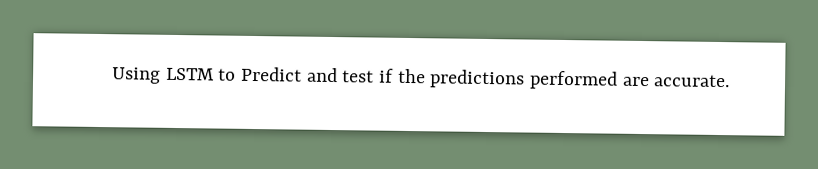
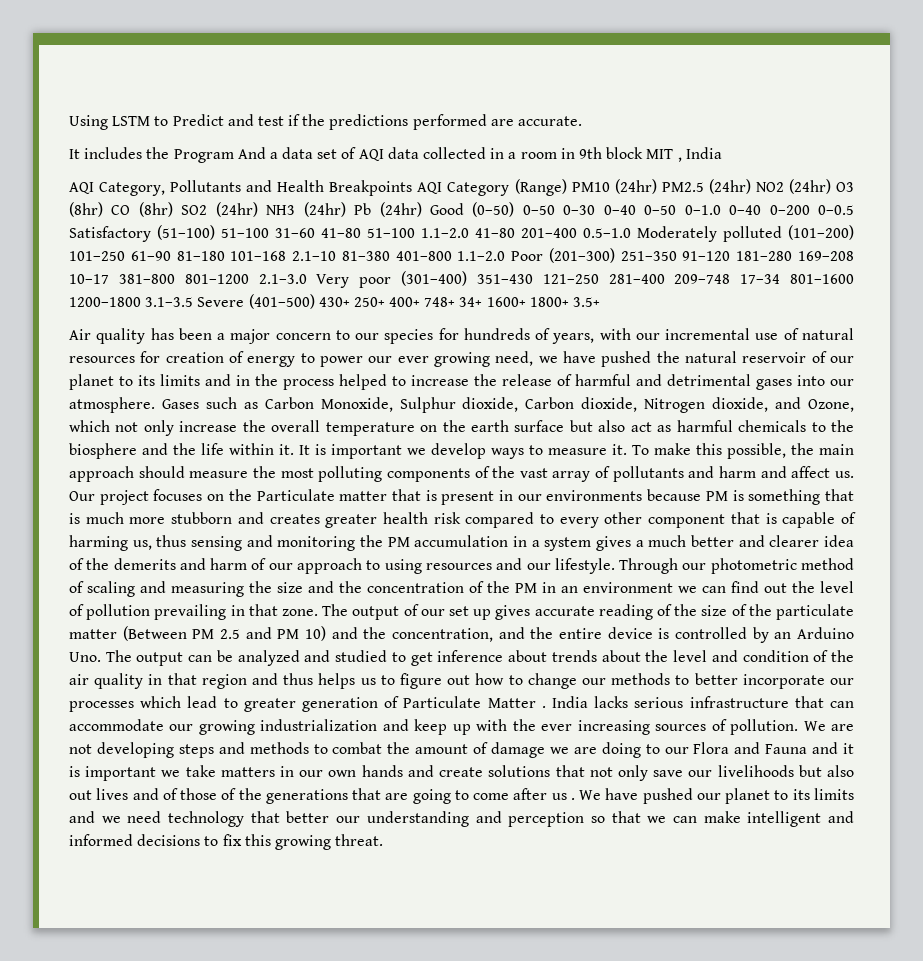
(731, 81) none -> [69,147,722,163] [69,179,854,196] [69,202,855,217] [69,225,854,242] [69,248,854,263] [69,271,855,288] [69,294,601,309] [69,328,855,344] [69,351,855,367] [69,374,854,390] [69,397,854,413] [69,420,855,436] [69,443,854,459] [69,466,854,482] [69,489,855,505] [69,512,857,528] [69,535,854,551] [69,558,854,574] [69,581,854,597] [69,604,855,620] [69,626,854,643] [69,650,854,666] [69,673,855,689] [69,696,855,712] [69,719,854,735] [69,742,854,758] [69,765,855,781] [69,788,854,804] [69,811,854,827] [69,834,384,850] // It includes the Program And a data set of AQI data collected in a room in 9th block MIT , India // AQI Category, Pollutants and Health Breakpoints AQI Category (Range) PM10 (24hr) PM2.5 (24hr) NO2 (24hr) O3 (8hr) CO (8hr) SO2 (24hr) NH3 (24hr) Pb (24hr) Good (0–50) 0–50 0–30 0–40 0–50 0–1.0 0–40 0–200 0–0.5 Satisfactory (51–100) 51–100 31–60 41–80 51–100 1.1–2.0 41–80 201–400 0.5–1.0 Moderately polluted (101–200) 101–250 61–90 81–180 101–168 2.1–10 81–380 401–800 1.1–2.0 Poor (201–300) 251–350 91–120 181–280 169–208 10–17 381–800 801–1200 2.1–3.0 Very poor (301–400) 351–430 121–250 281–400 209–748 17–34 801–1600 1200–1800 3.1–3.5 Severe (401–500) 430+ 250+ 400+ 748+ 34+ 1600+ 1800+ 3.5+ // Air quality has been a major concern to our species for hundreds of years, with our incremental use of natural resources for creation of energy to power our ever growing need, we have pushed the natural reservoir of our planet to its limits and in the process helped to increase the release of harmful and detrimental gases into our atmosphere. Gases such as Carbon Monoxide, Sulphur dioxide, Carbon dioxide, Nitrogen dioxide, and Ozone, which not only increase the overall temperature on the earth surface but also act as harmful chemicals to the biosphere and the life within it. It is important we develop ways to measure it. To make this possible, the main approach should measure the most polluting components of the vast array of pollutants and harm and affect us. Our project focuses on the Particulate matter that is present in our environments because PM is something that is much more stubborn and creates greater health risk compared to every other component that is capable of harming us, thus sensing and monitoring the PM accumulation in a system gives a much better and clearer idea of the demerits and harm of our approach to using resources and our lifestyle. Through our photometric method of scaling and measuring the size and the concentration of the PM in an environment we can find out the level of pollution prevailing in that zone. The output of our set up gives accurate reading of the size of the particulate matter (Between PM 2.5 and PM 10) and the concentration, and the entire device is controlled by an Arduino Uno. The output can be analyzed and studied to get inference about trends about the level and condition of the air quality in that region and thus helps us to figure out how to change our methods to better incorporate our processes which lead to greater generation of Particulate Matter . India lacks serious infrastructure that can accommodate our growing industrialization and keep up with the ever increasing sources of pollution. We are not developing steps and methods to combat the amount of damage we are doing to our Flora and Fauna and it is important we take matters in our own hands and create solutions that not only save our livelihoods but also out lives and of those of the generations that are going to come after us . We have pushed our planet to its limits and we need technology that better our understanding and perception so that we can make intelligent and informed decisions to fix this growing threat.

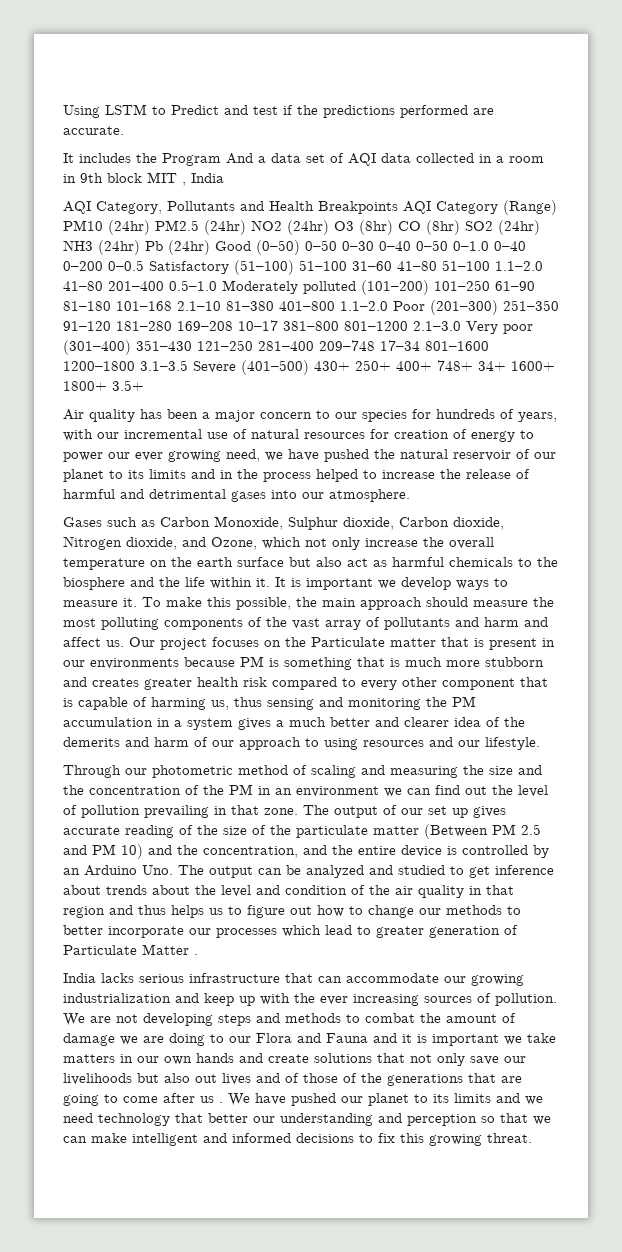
(155, 405) none -> (410, 495) //
(615, 566) none -> (540, 743) //
(546, 707) none -> (198, 954) //

